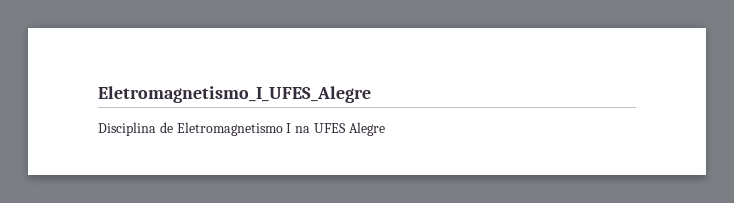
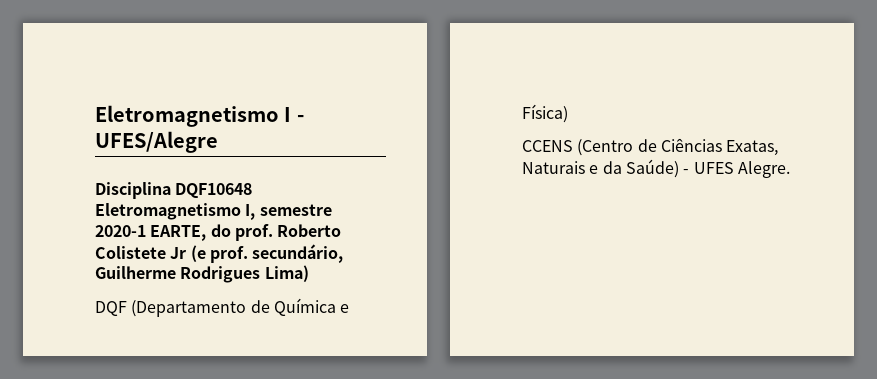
[98,86,371,103] [98,122,385,136] Eletromagnetismo_I_UFES_Alegre // Disciplina de Eletromagnetismo I na UFES Alegre -> [95,105,304,127] [95,131,218,153] [95,182,253,199] [95,203,332,220] [95,224,342,241] [95,244,344,263] [95,265,309,283] [95,298,350,317] [522,104,568,123] [522,138,779,156] [522,159,790,178] Eletromagnetismo I - UFES/Alegre // Disciplina DQF10648 Eletromagnetismo I, semestre 2020-1 EARTE, do prof. Roberto Colistete Jr (e prof. secundário, Guilherme Rodrigues Lima) // DQF (Departamento de Química e Física) // CCENS (Centro de Ciências Exatas, Naturais e da Saúde) - UFES Alegre.

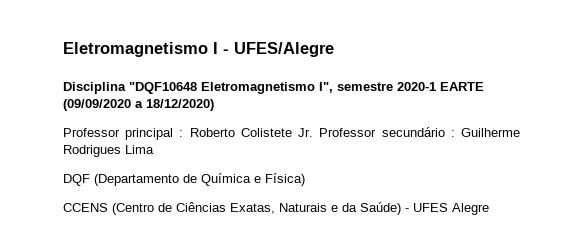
[175,183,253,198] [95,203,332,220] [95,224,342,241] [95,244,344,263] DQF10648 Eletromagnetismo I, semestre 2020-1 EARTE, do prof. Roberto Colistete Jr (e prof. secundário, -> [129,82,484,94] [63,99,214,111] [63,127,455,140] "DQF10648 Eletromagnetismo I", semestre 2020-1 EARTE (09/09/2020 a 18/12/2020) // Professor principal : Roberto Colistete Jr. Professor secundário :
[264,265,309,282] Lima) -> [125,145,154,154] Lima
[737,161,790,178] Alegre. -> [452,203,489,215] Alegre

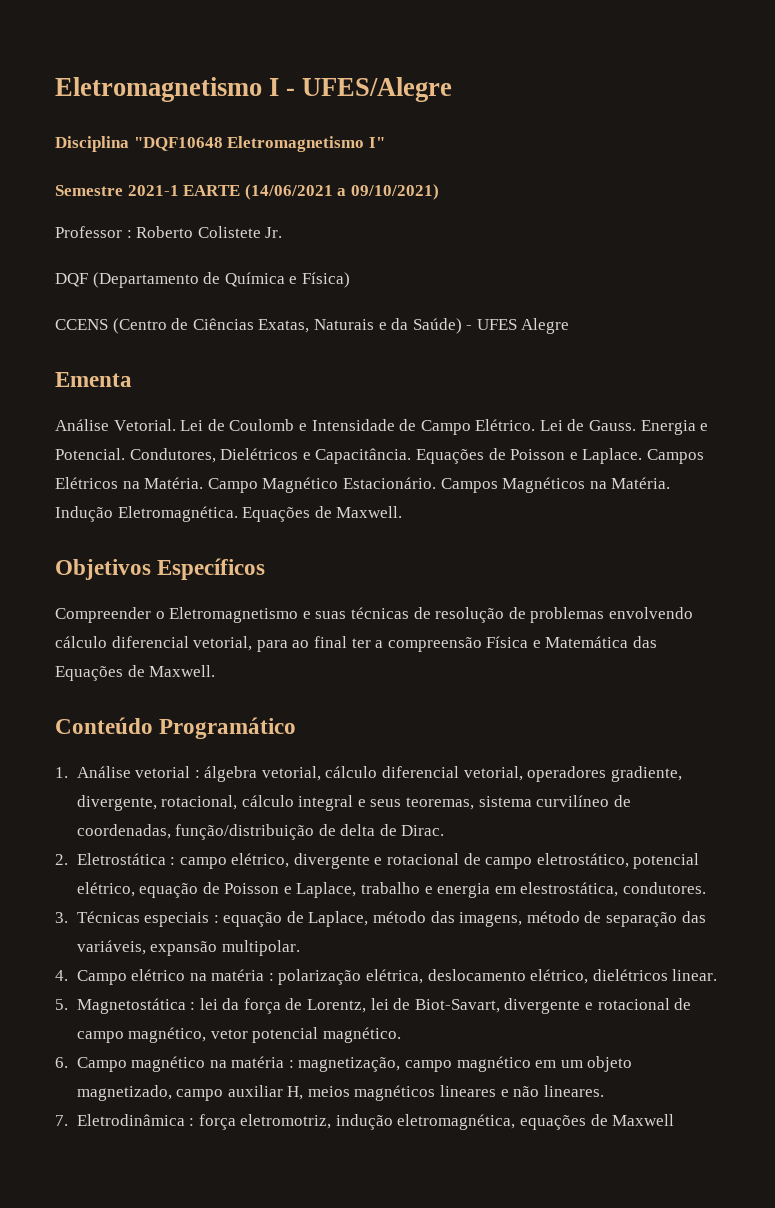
[319,82,484,93] [63,99,214,111] [63,128,174,140] I", semestre 2020-1 EARTE (09/09/2020 a 18/12/2020) // Professor principal -> [368,137,385,148] [55,184,439,200] [55,226,122,238] I" // Semestre 2021-1 EARTE (14/06/2021 a 09/10/2021) // Professor
[319,127,520,137] [63,145,154,157] Professor secundário : Guilherme Rodrigues Lima -> (283, 232) none
(489, 209) none -> [55,372,132,387] [55,419,709,435] [55,448,704,464] [55,477,671,493] [55,506,403,522] [55,558,266,580] [55,607,693,623] [55,636,658,652] [55,665,216,681] [55,717,297,739] [55,766,682,782] [76,795,631,811] [76,824,445,840] [55,853,700,869] [76,882,706,898] [55,911,706,927] [76,940,300,956] [55,969,718,985] [55,998,692,1014] [76,1027,401,1043] [55,1056,633,1072] [76,1085,604,1101] [55,1114,675,1130] // Ementa // Análise Vetorial. Lei de Coulomb e Intensidade de Campo Elétrico. Lei de Gauss. Energia e Potencial. Condutores, Dielétricos e Capacitância. Equações de Poisson e Laplace. Campos Elétricos na Matéria. Campo Magnético Estacionário. Campos Magnéticos na Matéria. Indução Eletromagnética. Equações de Maxwell. // Objetivos Específicos // Compreender o Eletromagnetismo e suas técnicas de resolução de problemas envolvendo cálculo diferencial vetorial, para ao final ter a compreensão Física e Matemática das Equações de Maxwell. // Conteúdo Programático // 1. Análise vetorial : álgebra vetorial, cálculo diferencial vetorial, operadores gradiente, divergente, rotacional, cálculo integral e seus teoremas, sistema curvilíneo de coordenadas, função/distribuição de delta de Dirac. // 2. Eletrostática : campo elétrico, divergente e rotacional de campo eletrostático, potencial elétrico, equação de Poisson e Laplace, trabalho e energia em elestrostática, condutores. // 3. Técnicas especiais : equação de Laplace, método das imagens, método de separação das variáveis, expansão multipolar. // 4. Campo elétrico na matéria : polarização elétrica, deslocamento elétrico, dielétricos linear. // 5. Magnetostática : lei da força de Lorentz, lei de Biot-Savart, divergente e rotacional de campo magnético, vetor potencial magnético. // 6. Campo magnético na matéria : magnetização, campo magnético em um objeto magnetizado, campo auxiliar H, meios magnéticos lineares e não lineares. // 7. Eletrodinâmica : força eletromotriz, indução eletromagnética, equações de Maxwell

